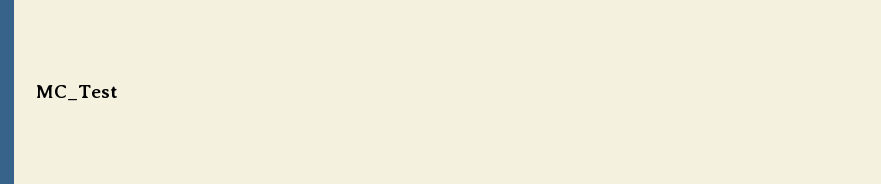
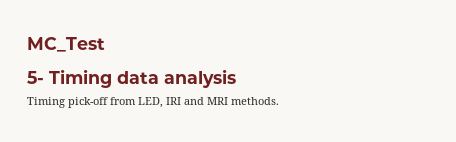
(118, 93) none -> [27,69,236,88] [27,97,279,108] // 5- Timing data analysis // Timing pick-off from LED, IRI and MRI methods.

